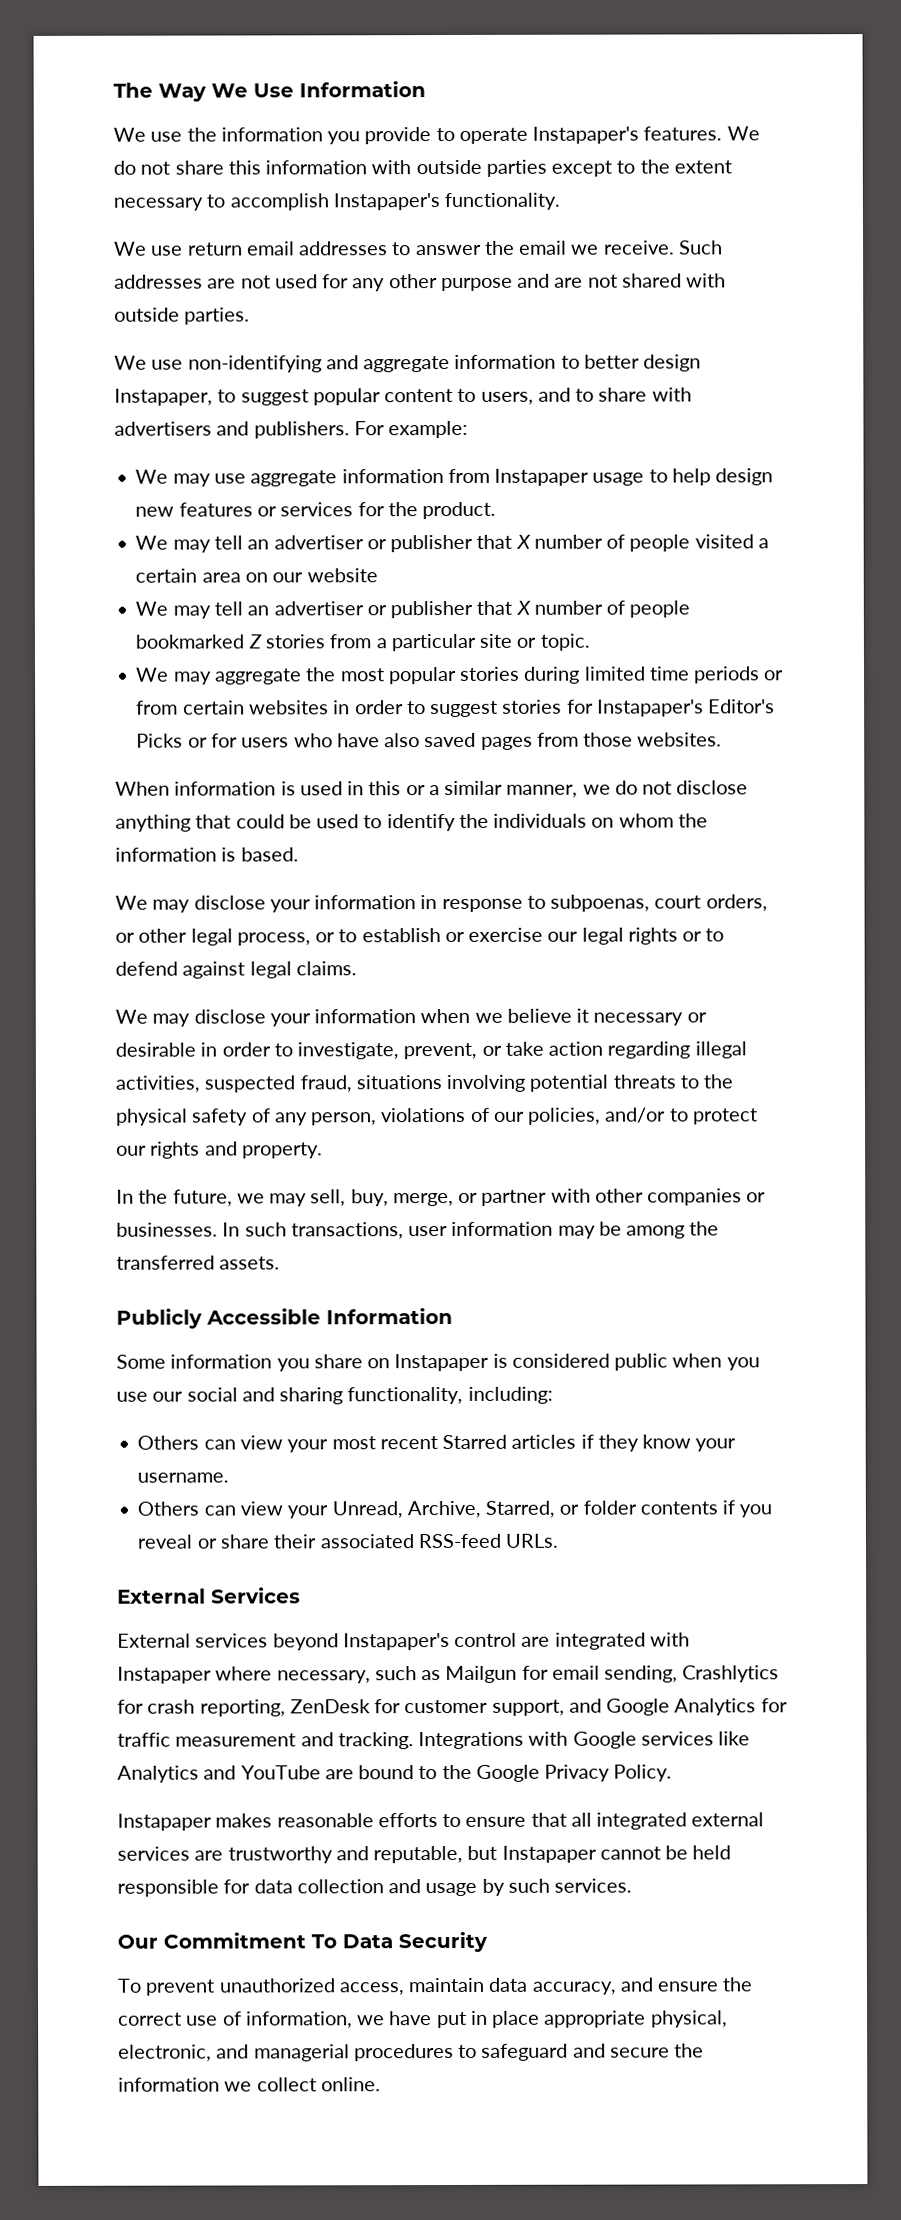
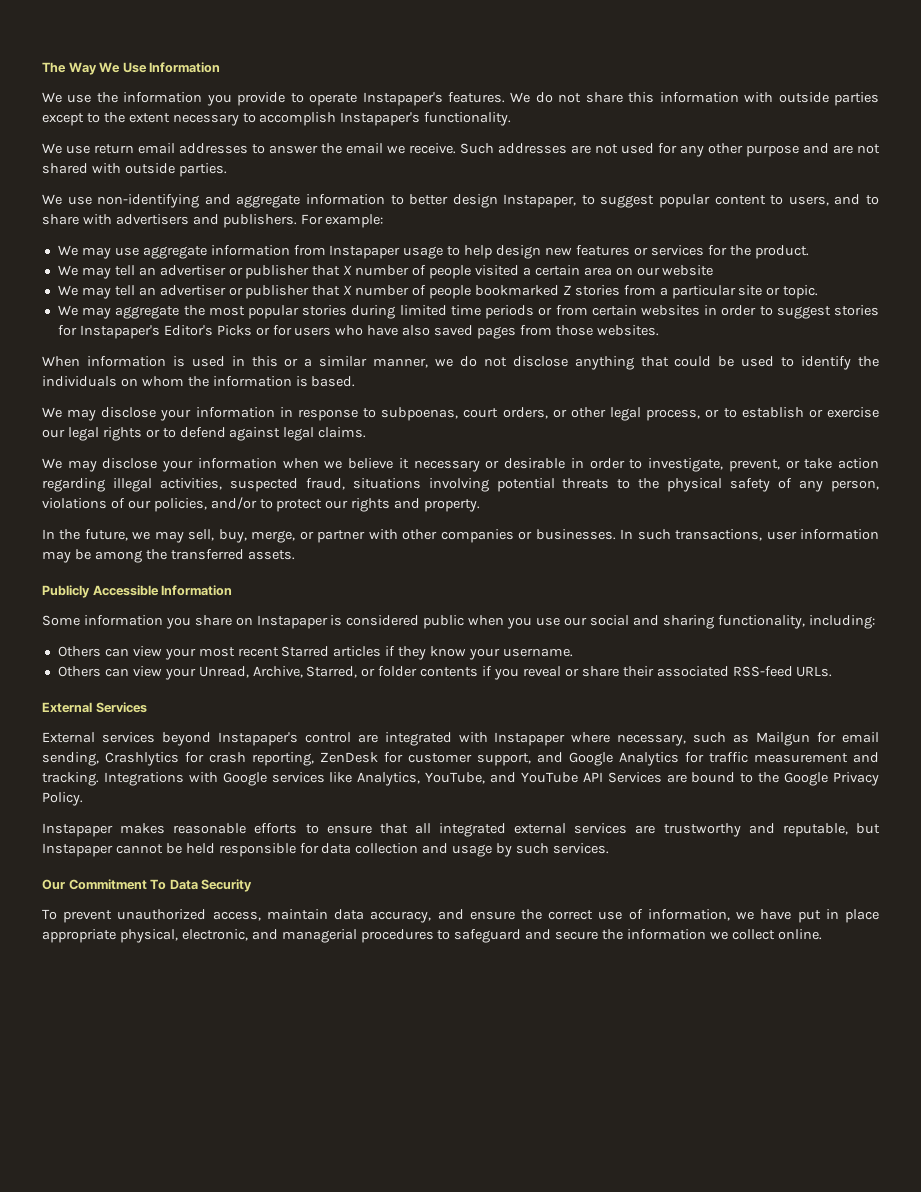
[117,1765,321,1783] Analytics and YouTube -> [357,772,662,786] Analytics, YouTube, and YouTube API Services

